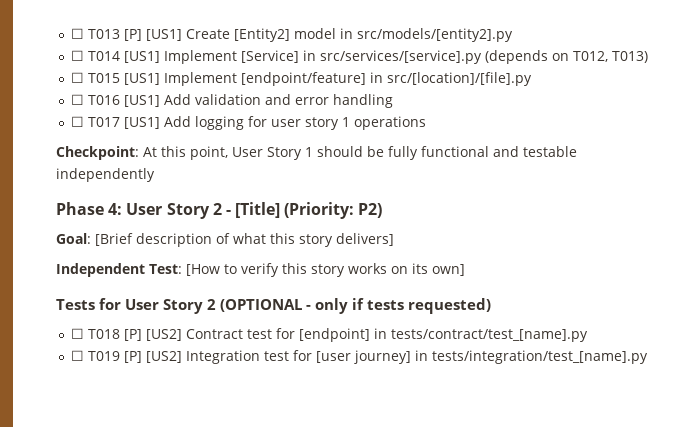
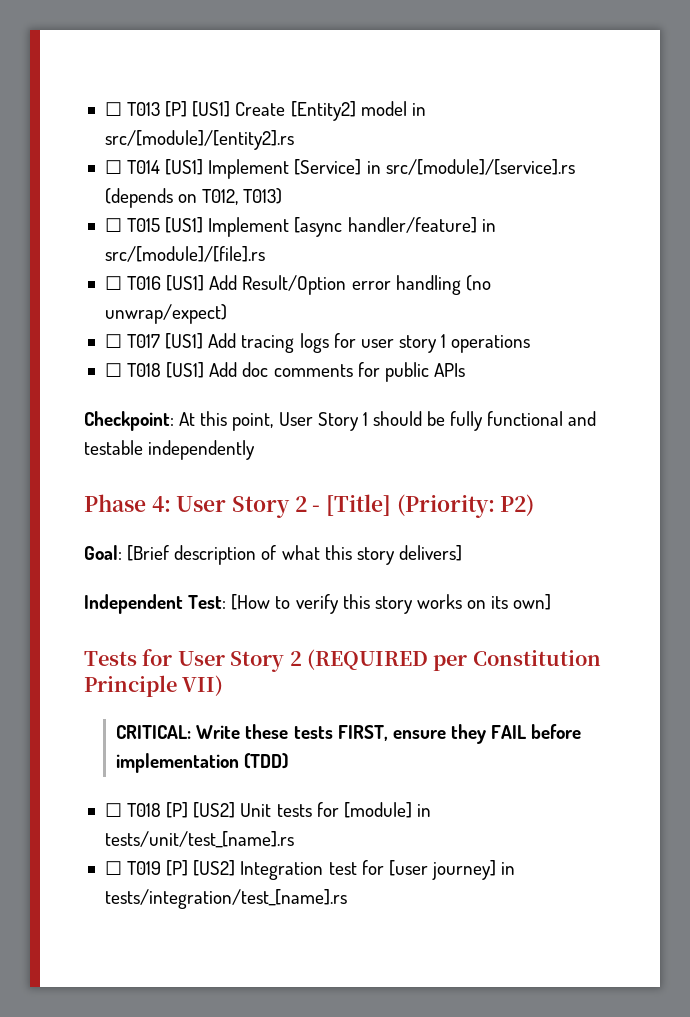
[357,28,514,42] src/models/[entity2].py -> [104,130,294,150] src/[module]/[entity2].rs
[320,50,483,64] src/services/[service].py -> [385,159,575,175] src/[module]/[service].rs
[241,72,533,86] [endpoint/feature] in src/[location]/[file].py -> [294,217,496,237] [104,246,265,262] [async handler/feature] in src/[module]/[file].rs
[195,94,292,105] validation and -> [242,275,347,295] Result/Option
(394, 101) none -> [465,275,491,291] [104,304,227,324] (no unwrap/expect)
[195,116,245,130] logging -> [241,333,329,353] tracing logs
(427, 123) none -> [104,362,465,382] // ☐ T018 [US1] Add doc comments for public APIs
[219,298,491,314] [71,328,589,342] (OPTIONAL - only if tests requested) // ☐ T018 [P] [US2] Contract test for [endpoint] in tests/contract/test_[name].py -> [307,649,601,671] [84,675,224,697] [116,724,582,744] [116,753,289,773] [104,802,431,818] [104,831,294,848] (REQUIRED per Constitution Principle VII) // CRITICAL: Write these tests FIRST, ensure they FAIL before implementation (TDD) // ☐ T018 [P] [US2] Unit tests for [module] in tests/unit/test_[name].rs
[432,350,649,364] tests/integration/test_[name].py -> [104,889,347,909] tests/integration/test_[name].rs

